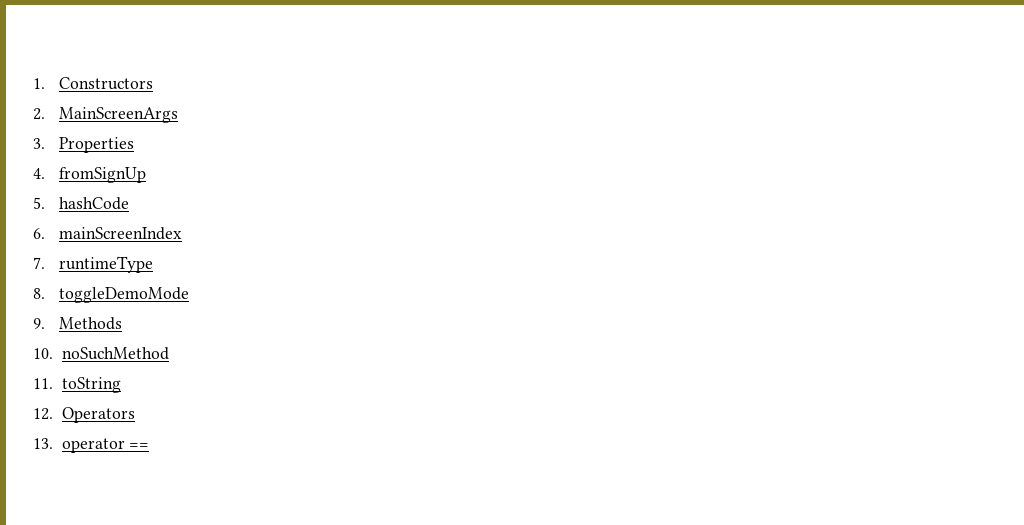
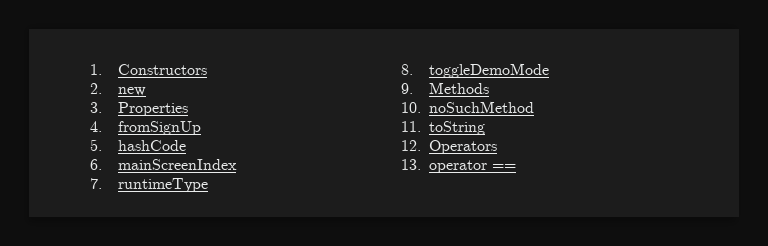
[59,107,179,123] MainScreenArgs -> [117,87,146,96] new

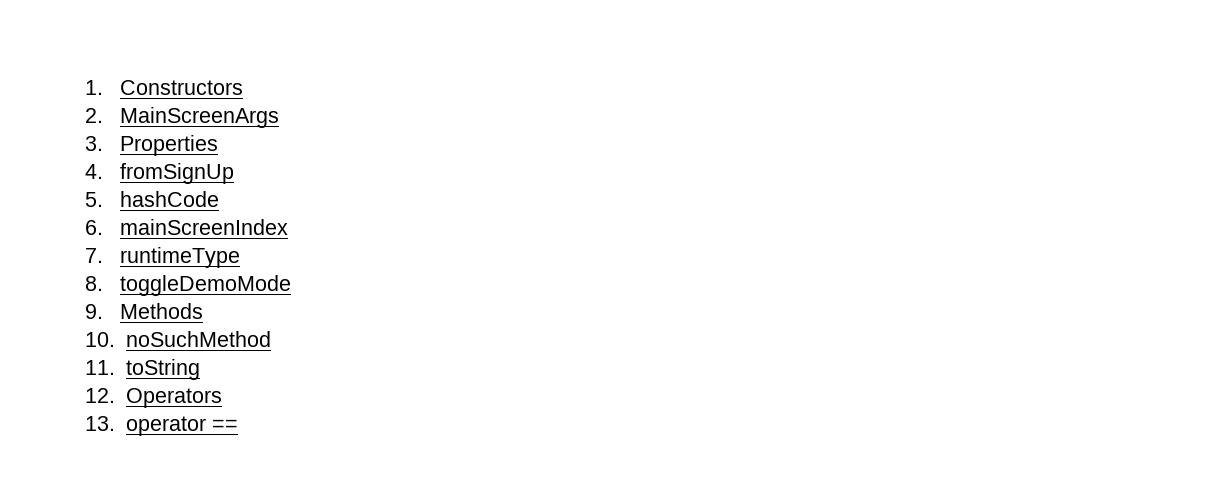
[117,87,146,96] new -> [119,107,279,128] MainScreenArgs

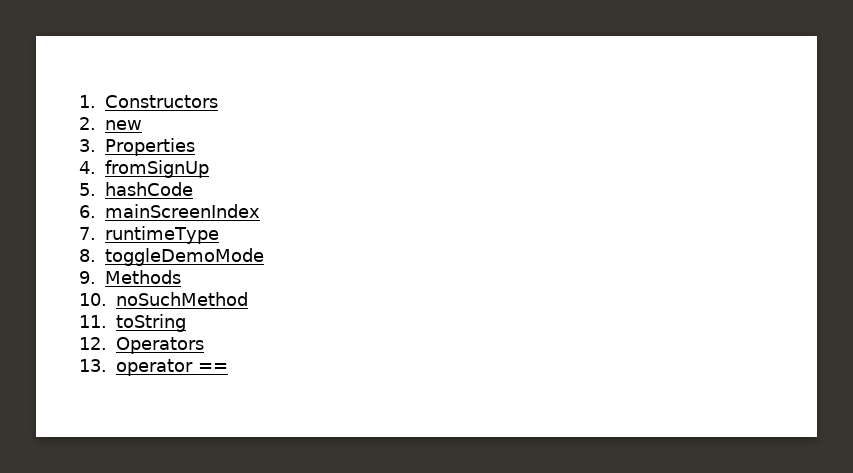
[119,107,279,128] MainScreenArgs -> [105,120,142,130] new

